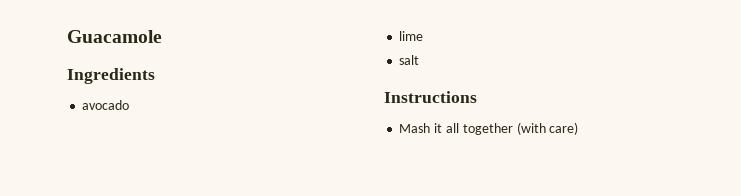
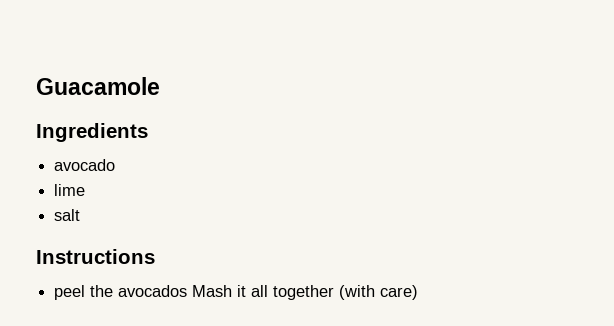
(477, 97) none -> [54,285,188,300] peel the avocados

